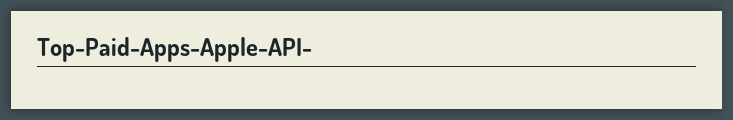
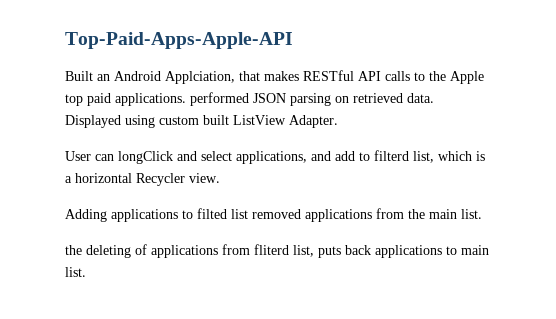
[37,37,312,62] Top-Paid-Apps-Apple-API- -> [65,32,293,49] [65,70,484,84] [65,92,434,106] [65,115,338,128] [65,150,485,164] [65,173,220,186] [65,208,482,222] [65,244,489,258] [65,267,86,277] Top-Paid-Apps-Apple-API // Built an Android Applciation, that makes RESTful API calls to the Apple top paid applications. performed JSON parsing on retrieved data. Displayed using custom built ListView Adapter. // User can longClick and select applications, and add to filterd list, which is a horizontal Recycler view. // Adding applications to filted list removed applications from the main list. // the deleting of applications from fliterd list, puts back applications to main list.

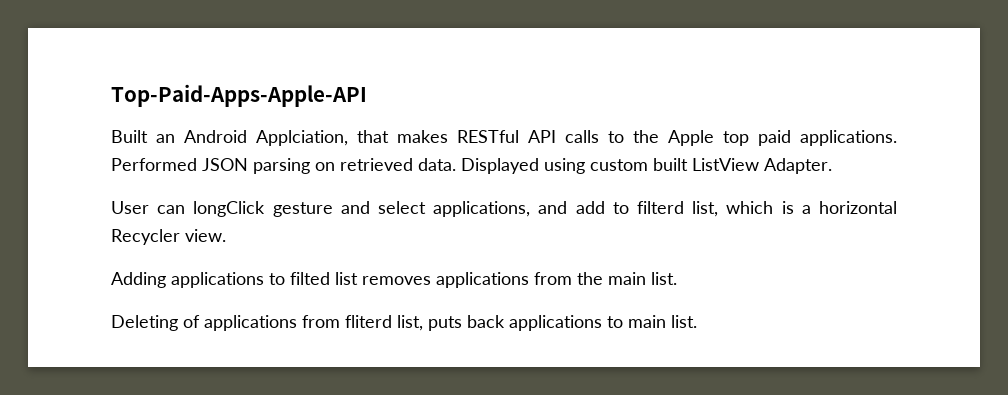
[190,92,249,106] performed -> [111,158,197,171] Performed
(173, 157) none -> [272,202,333,217] gesture
[252,209,301,219] removed -> [362,276,431,285] removes
[65,245,131,258] the deleting -> [111,315,178,331] Deleting

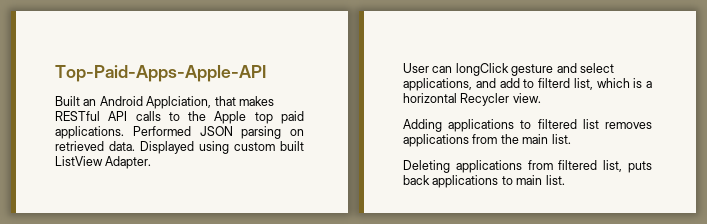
[290,272,330,285] filted -> [537,119,577,129] filtered
[183,315,392,331] of applications from fliterd -> [455,160,598,173] applications from filtered

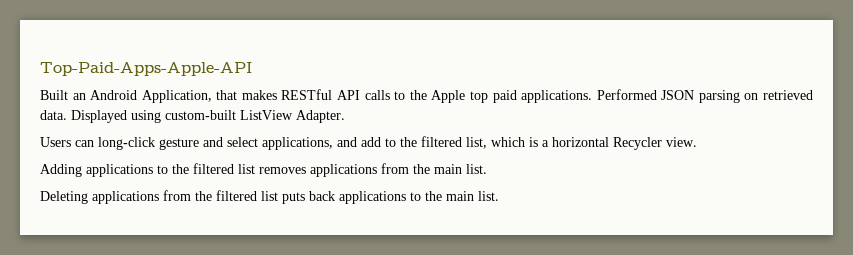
[146,96,212,109] Applciation, -> [141,90,212,103] Application,
[234,141,304,151] custom built -> [165,110,236,120] custom-built
[403,63,509,76] User can longClick -> [40,137,155,150] Users can long-click
[538,78,570,88] filterd -> [400,136,462,147] the filtered
(532, 124) none -> [172,164,189,174] the
[558,160,623,172] filtered list, -> [195,190,278,201] the filtered list
(513, 180) none -> [425,191,442,201] the

